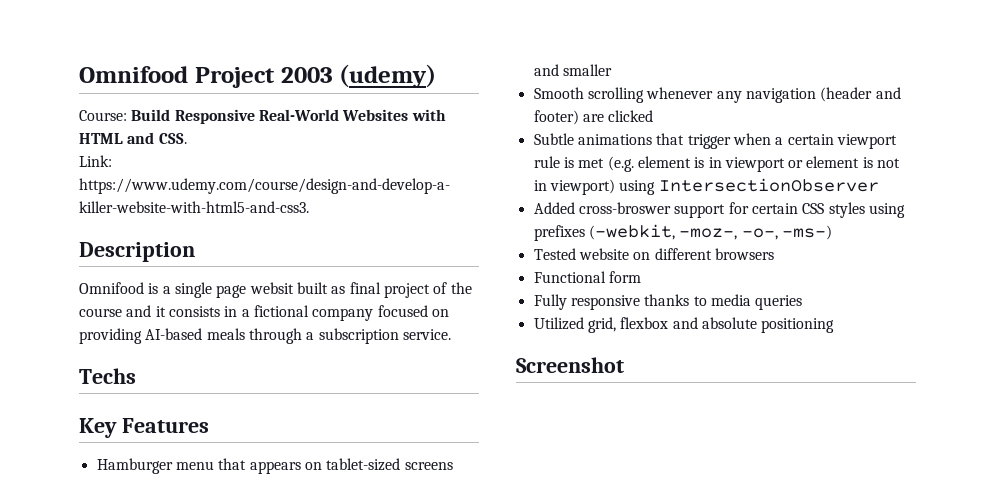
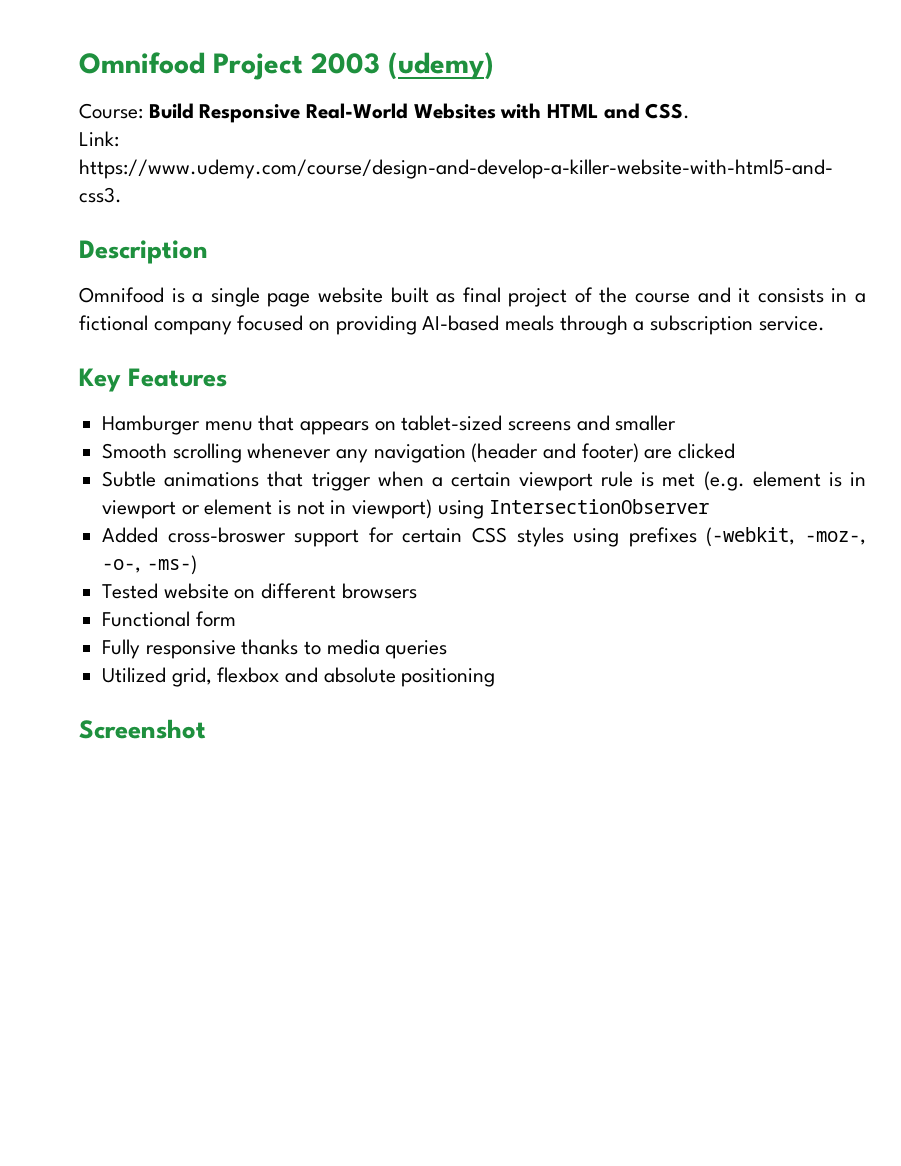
[249,282,294,294] websit -> [317,287,383,303] website
[79,368,136,384] // Techs -> (825, 323) none

